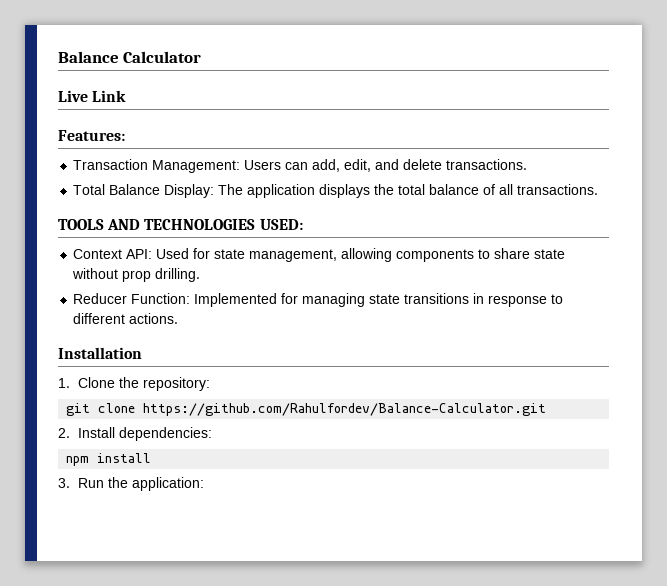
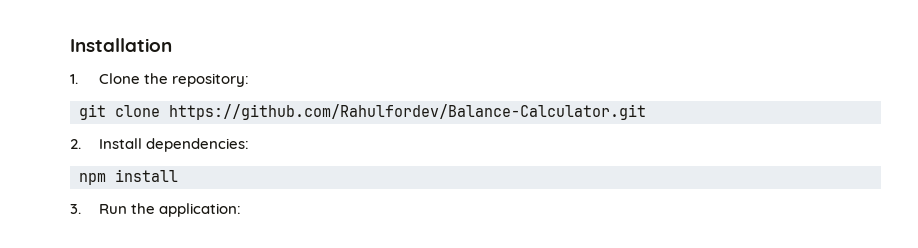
[58,51,202,63] [58,90,127,102] [58,130,125,141] [73,159,528,173] [73,184,599,198] [58,219,303,230] [73,248,566,262] [72,268,201,282] [73,293,564,307] [73,313,179,324] Balance Calculator // Live Link // Features: // Transaction Management: Users can add, edit, and delete transactions. // Total Balance Display: The application displays the total balance of all transactions. // TOOLS AND TECHNOLOGIES USED: // Context API: Used for state management, allowing components to share state without prop drilling. // Reducer Function: Implemented for managing state transitions in response to different actions. // -> (70, 45) none

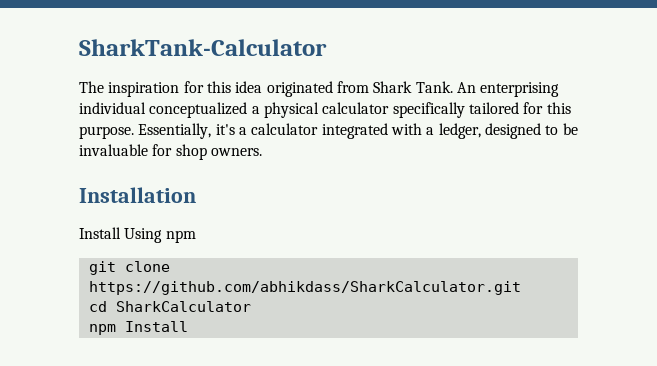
[70,38,172,52] [70,73,250,87] [79,104,646,120] [70,138,250,152] [79,169,178,185] [70,203,242,217] Installation // 1. Clone the repository: // git clone https://github.com/Rahulfordev/Balance-Calculator.git // 2. Install dependencies: // npm install // 3. Run the application: -> [79,39,327,56] [79,81,560,97] [79,102,571,118] [79,123,578,139] [79,144,262,160] [79,187,196,203] [79,227,196,243] [88,261,170,275] [88,281,521,295] [88,301,251,312] [88,321,188,335] SharkTank-Calculator // The inspiration for this idea originated from Shark Tank. An enterprising individual conceptualized a physical calculator specifically tailored for this purpose. Essentially, it's a calculator integrated with a ledger, designed to be invaluable for shop owners. // Installation // Install Using npm // git clone https://github.com/abhikdass/SharkCalculator.git // cd SharkCalculator // npm Install

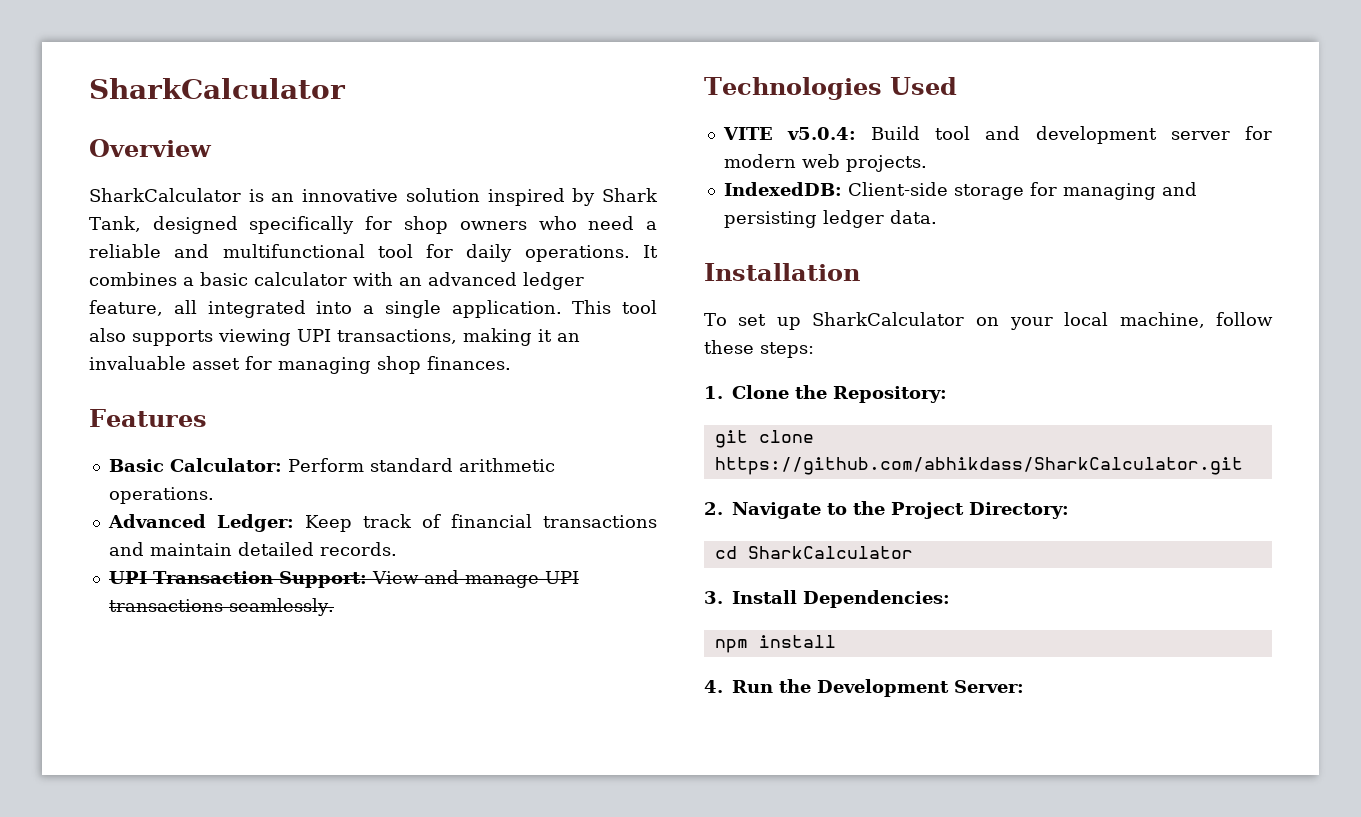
[79,39,327,56] [79,81,560,97] [79,102,571,118] [79,123,578,139] [79,144,262,160] [79,187,196,203] [79,227,196,243] [88,261,170,275] [88,281,521,295] [88,301,251,312] [88,321,188,335] SharkTank-Calculator // The inspiration for this idea originated from Shark Tank. An enterprising individual conceptualized a physical calculator specifically tailored for this purpose. Essentially, it's a calculator integrated with a ledger, designed to be invaluable for shop owners. // Installation // Install Using npm // git clone https://github.com/abhikdass/SharkCalculator.git // cd SharkCalculator // npm Install -> [89,78,346,99] [89,139,212,157] [89,188,658,206] [89,216,657,234] [89,244,658,262] [89,272,584,290] [89,300,657,318] [89,328,580,346] [89,356,511,374] [89,409,207,427] [108,458,555,472] [108,487,214,504] [107,514,658,532] [108,542,397,556] [108,570,579,588] [108,598,334,616] [704,77,957,100] [722,126,1272,144] [723,154,927,172] [723,182,1197,200] [723,210,937,228] [704,263,860,281] [704,312,1273,330] [704,340,814,358] [704,385,947,403] [714,430,814,448] [714,457,1243,475] [704,501,1069,519] [714,546,913,559] [704,590,950,608] [714,635,836,653] [704,679,1024,697] SharkCalculator // Overview // SharkCalculator is an innovative solution inspired by Shark Tank, designed specifically for shop owners who need a reliable and multifunctional tool for daily operations. It combines a basic calculator with an advanced ledger feature, all integrated into a single application. This tool also supports viewing UPI transactions, making it an invaluable asset for managing shop finances. // Features // Basic Calculator: Perform standard arithmetic operations. // Advanced Ledger: Keep track of financial transactions and maintain detailed records. // UPI Transaction Support: View and manage UPI transactions seamlessly. // Technologies Used // VITE v5.0.4: Build tool and development server for modern web projects. // IndexedDB: Client-side storage for managing and persisting ledger data. // Installation // To set up SharkCalculator on your local machine, follow these steps: // 1. Clone the Repository: // git clone https://github.com/abhikdass/SharkCalculator.git // 2. Navigate to the Project Directory: // cd SharkCalculator // 3. Install Dependencies: // npm install // 4. Run the Development Server:

